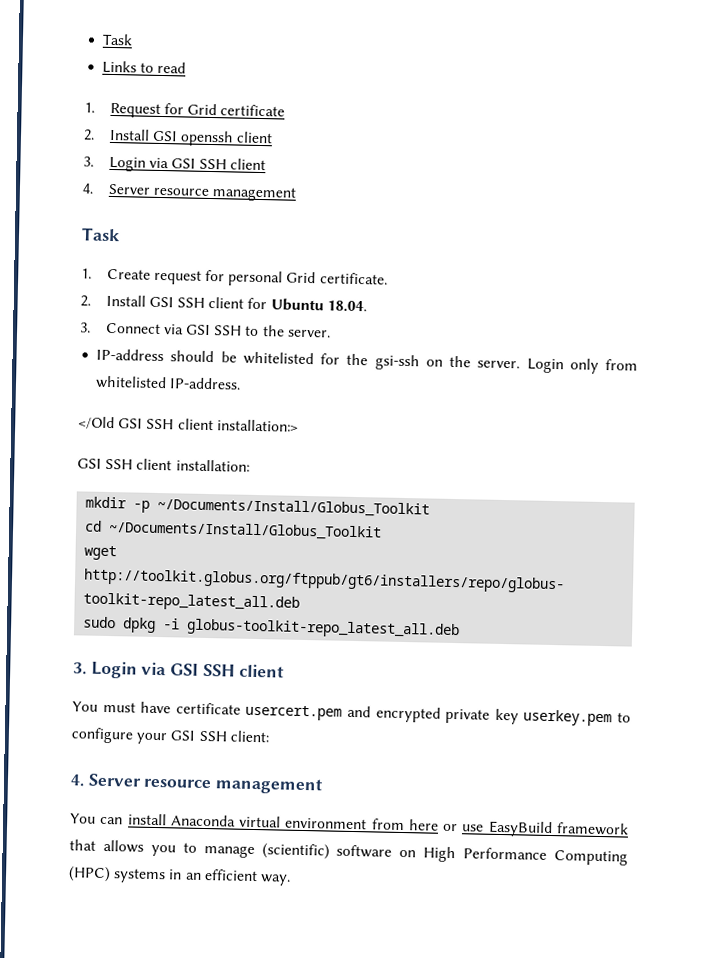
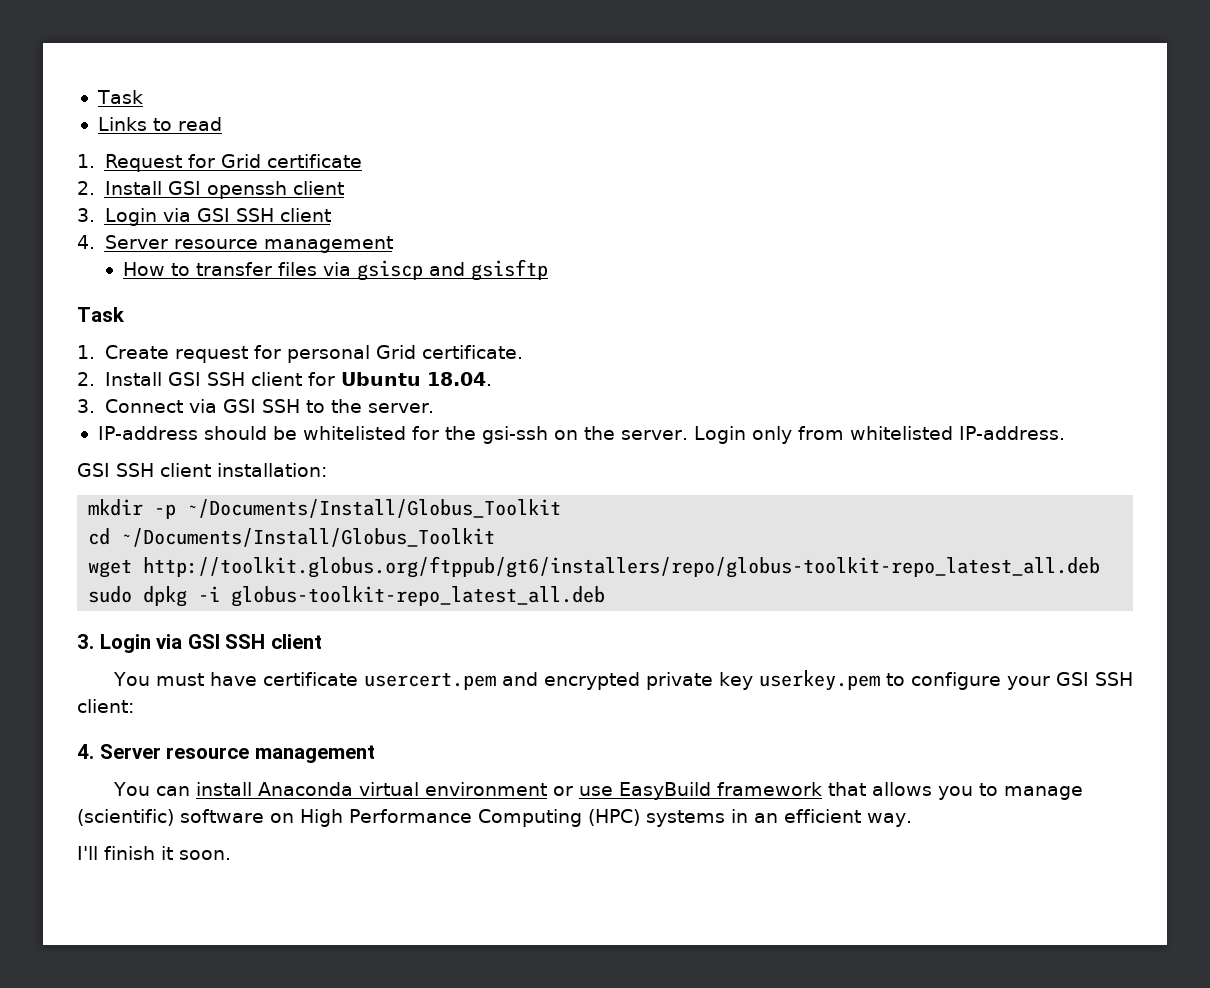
(297, 194) none -> [122,259,548,281] // How to transfer files via gsiscp and gsisftp
[78,416,299,432] // </Old GSI SSH client installation:> -> (1065, 433) none
[371,818,439,831] from here -> (547, 789) none
(291, 880) none -> [77,846,231,860] // I'll finish it soon.

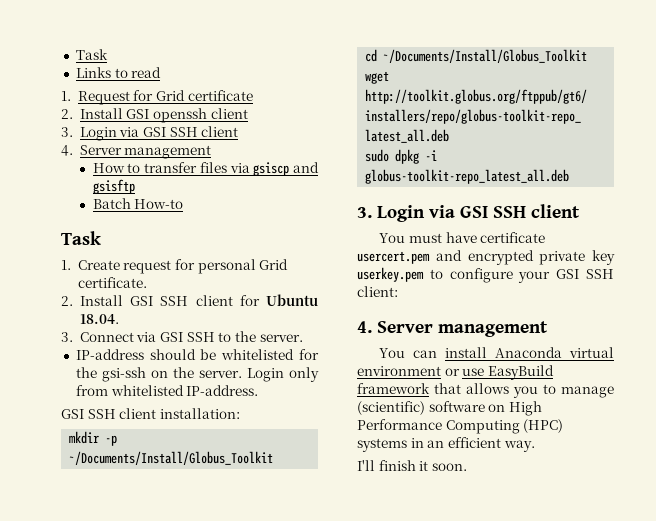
[173,239,258,249] resource -> (122, 150) none
(548, 270) none -> [92,198,184,209] // Batch How-to
[166,747,250,759] resource -> (433, 327) none

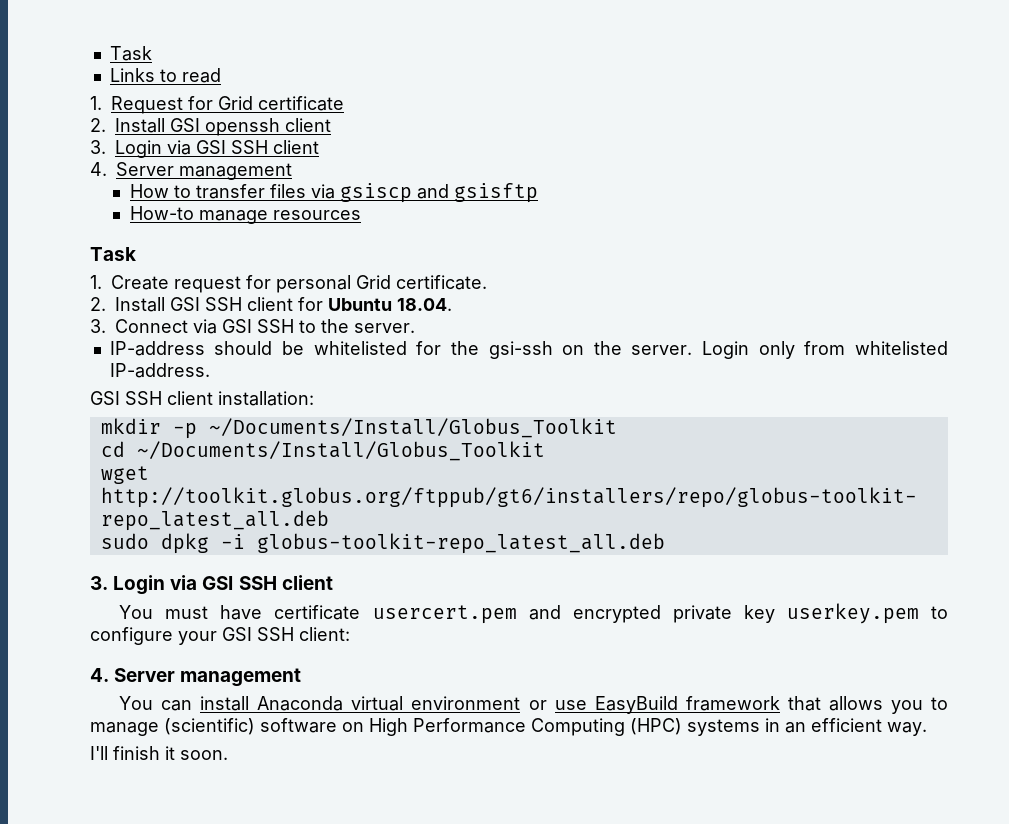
[92,198,131,209] Batch -> (538, 193) none
(184, 204) none -> [198,210,361,224] manage resources

